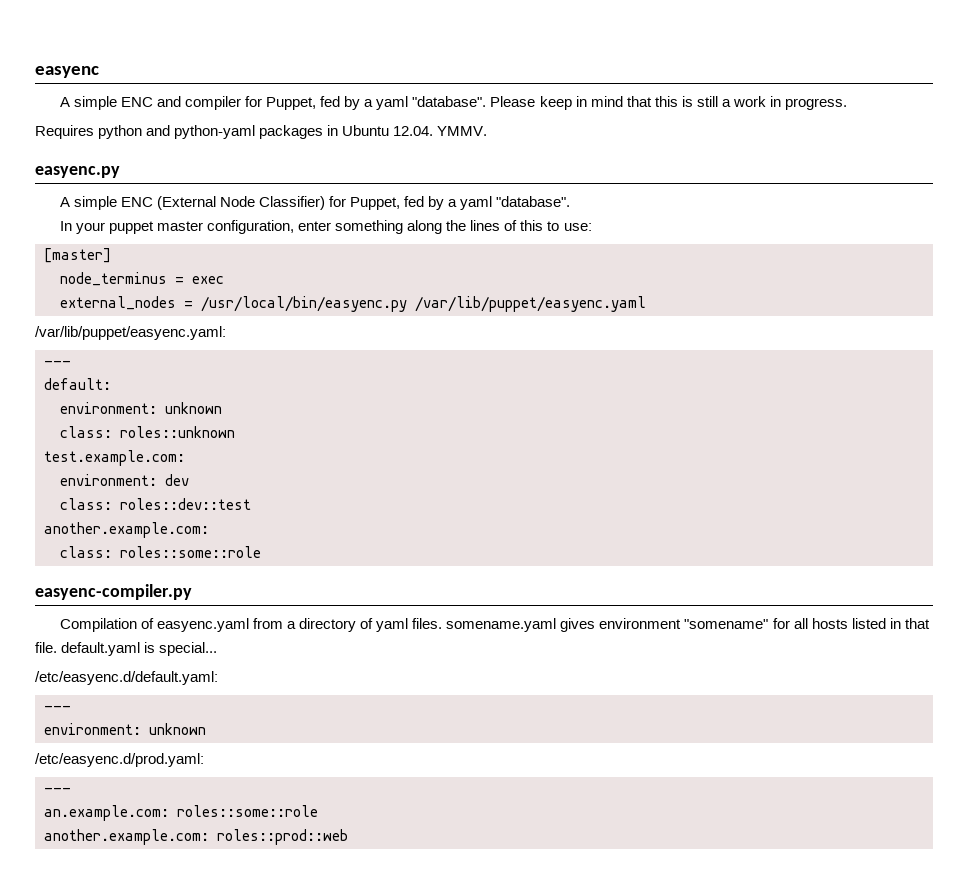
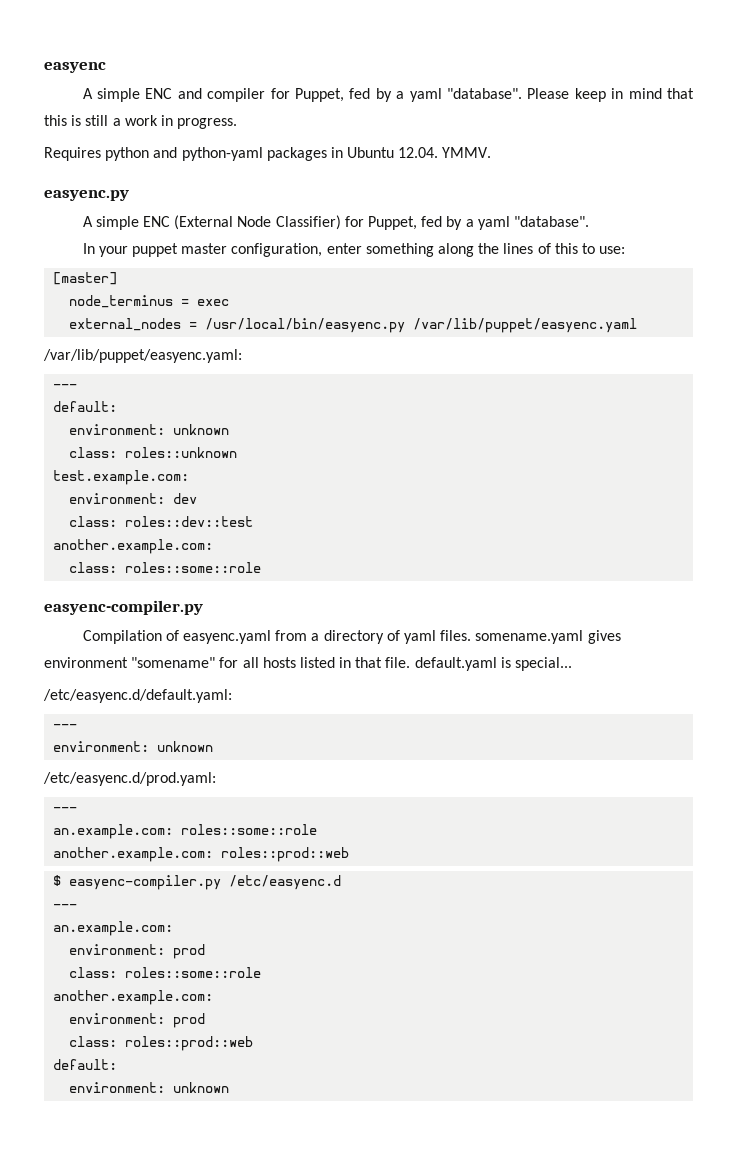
(348, 837) none -> [53,875,342,890] [53,904,78,909] [53,921,174,936] [69,944,206,959] [69,967,262,978] [53,990,214,1005] [69,1013,206,1028] [69,1036,254,1051] [53,1059,118,1070] [69,1082,230,1093] // $ easyenc-compiler.py /etc/easyenc.d // --- // an.example.com: // environment: prod // class: roles::some::role // another.example.com: // environment: prod // class: roles::prod::web // default: // environment: unknown

